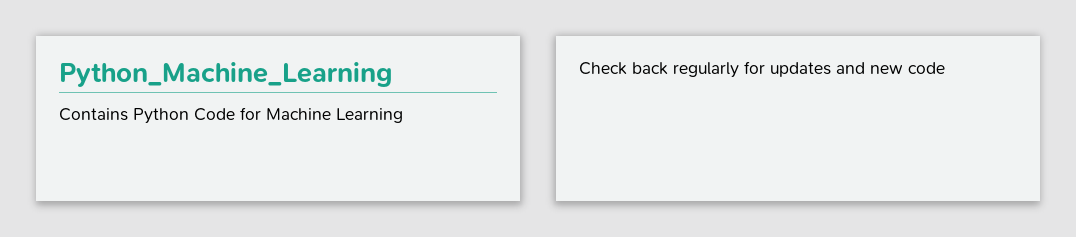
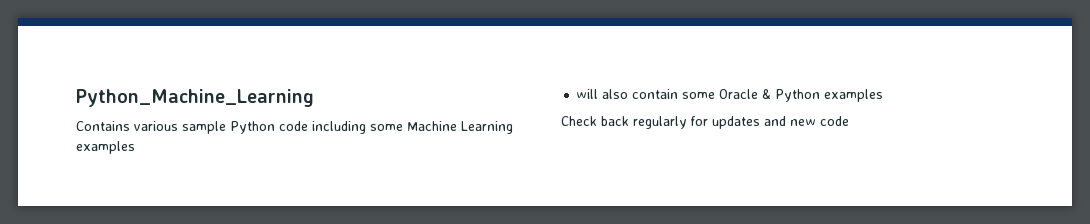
[133,107,403,124] Python Code for Machine Learning -> [134,121,513,134] [76,141,135,154] [576,89,884,102] various sample Python code including some Machine Learning examples // will also contain some Oracle & Python examples

